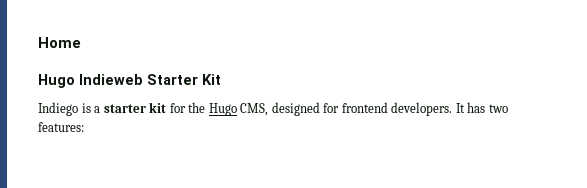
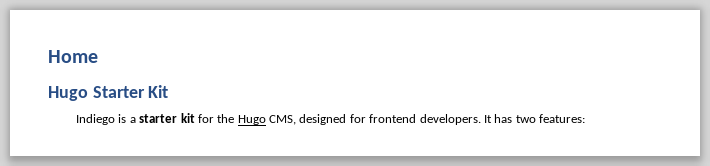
[79,74,143,85] Indieweb -> (88, 93) none

